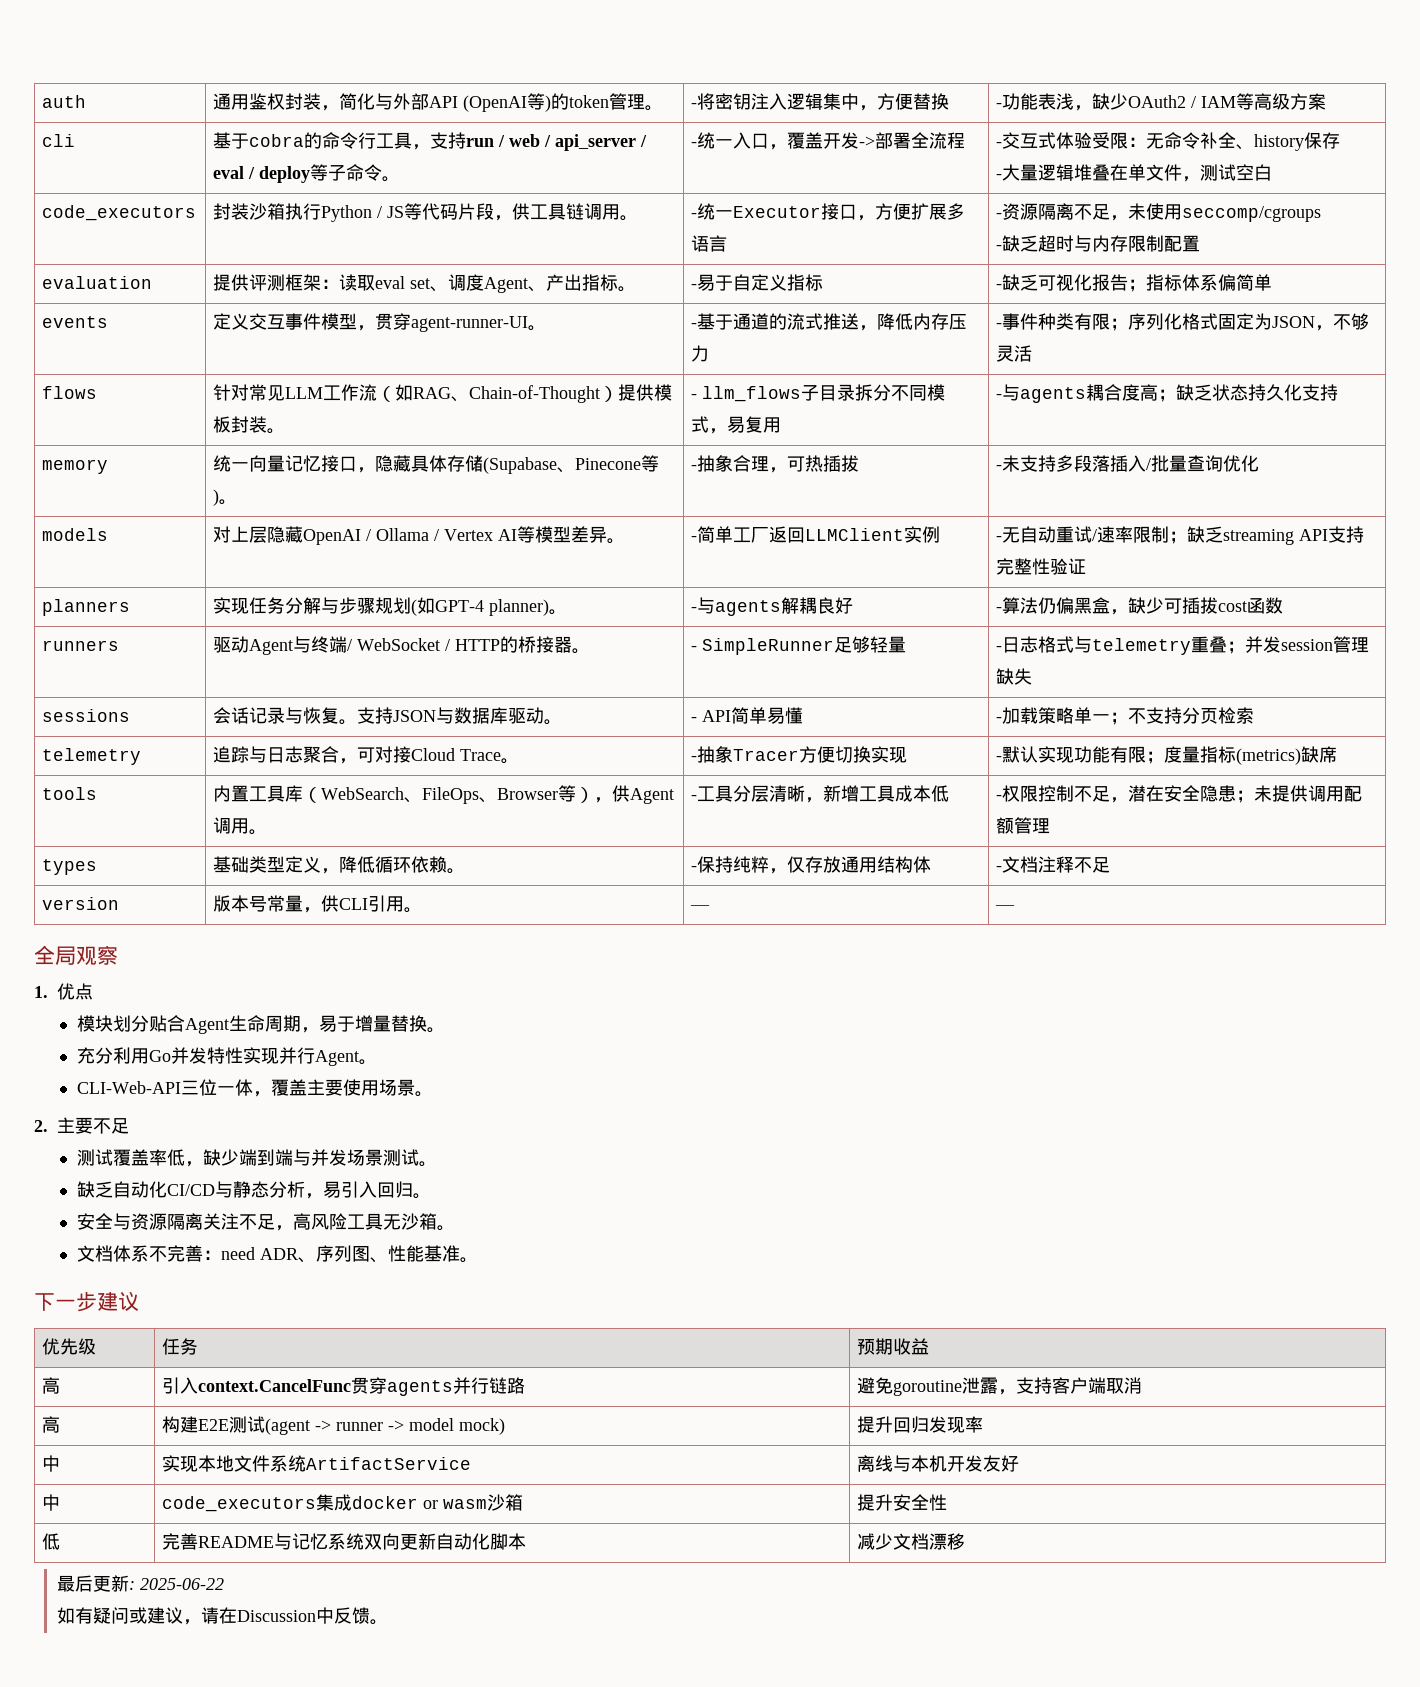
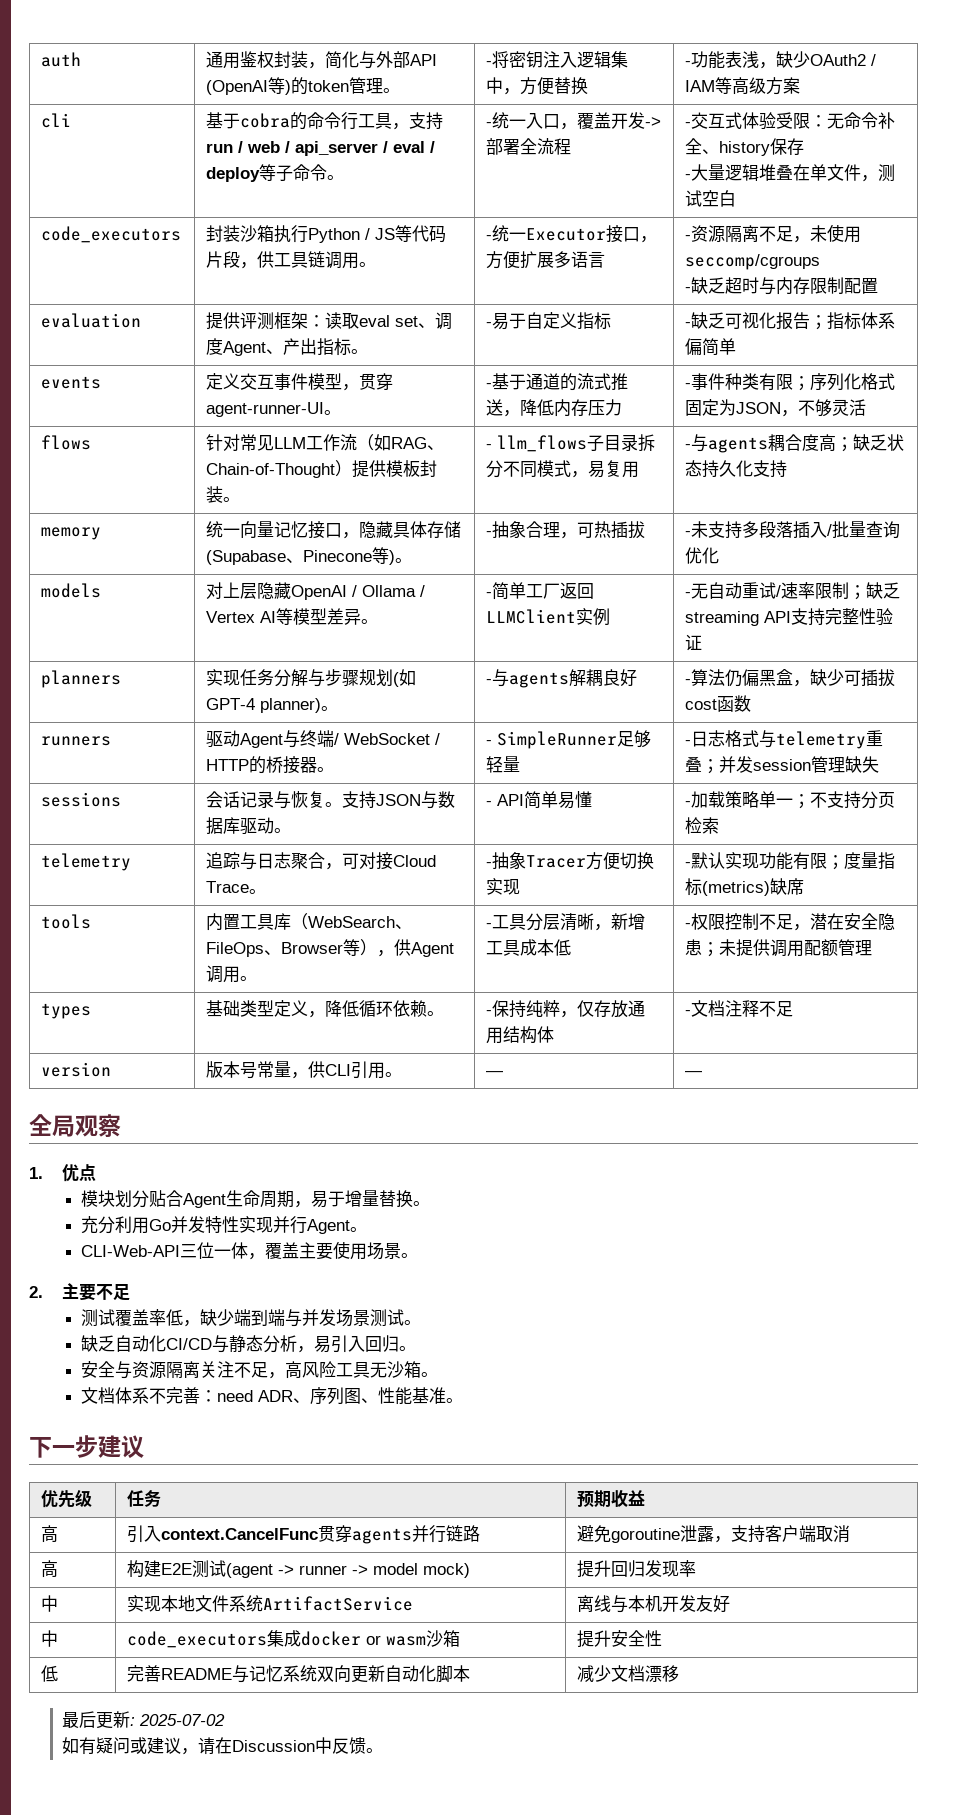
[139,1578,224,1590] 2025-06-22 -> [139,1714,226,1726] 2025-07-02

